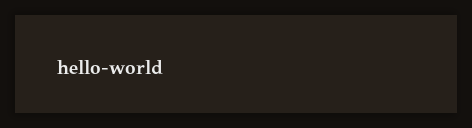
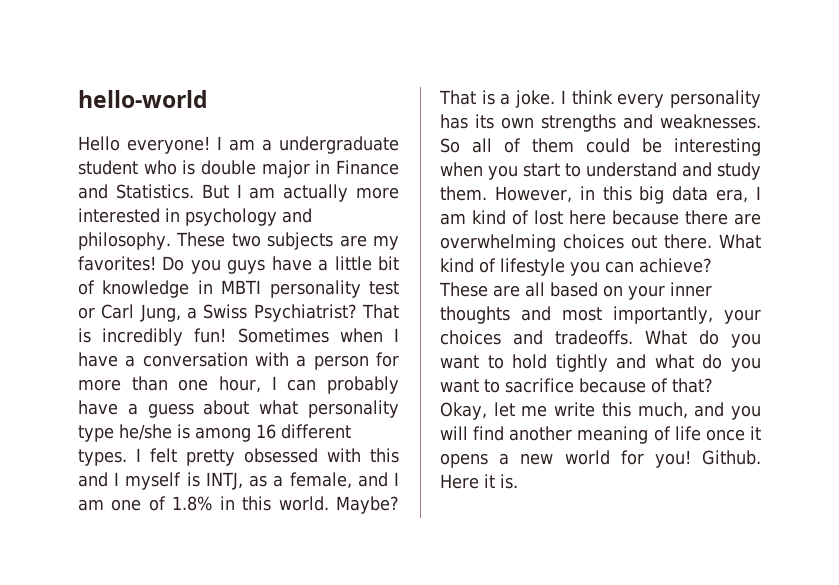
(163, 67) none -> [78,136,399,154] [78,160,400,178] [78,184,400,202] [78,208,312,226] [78,232,399,250] [78,256,399,274] [78,280,399,298] [78,304,399,322] [78,328,399,346] [78,352,400,370] [78,376,399,394] [78,400,399,418] [78,424,351,442] [78,448,399,466] [78,472,400,490] [78,496,399,514] [439,90,761,108] [440,114,761,132] [440,138,761,156] [440,162,761,180] [440,186,761,204] [440,210,761,225] [440,234,761,252] [440,258,712,276] [439,282,712,300] [440,306,761,324] [440,330,761,348] [440,354,761,372] [440,378,713,393] [440,402,761,420] [440,426,761,444] [440,450,761,468] [440,474,518,489] // Hello everyone! I am a undergraduate student who is double major in Finance and Statistics. But I am actually more interested in psychology and philosophy. These two subjects are my favorites! Do you guys have a little bit of knowledge in MBTI personality test or Carl Jung, a Swiss Psychiatrist? That is incredibly fun! Sometimes when I have a conversation with a person for more than one hour, I can probably have a guess about what personality type he/she is among 16 different types. I felt pretty obsessed with this and I myself is INTJ, as a female, and I am one of 1.8% in this world. Maybe? That is a joke. I think every personality has its own strengths and weaknesses. So all of them could be interesting when you start to understand and study them. However, in this big data era, I am kind of lost here because there are overwhelming choices out there. What kind of lifestyle you can achieve? These are all based on your inner thoughts and most importantly, your choices and tradeoffs. What do you want to hold tightly and what do you want to sacrifice because of that? Okay, let me write this much, and you will find another meaning of life once it opens a new world for you! Github. Here it is.

